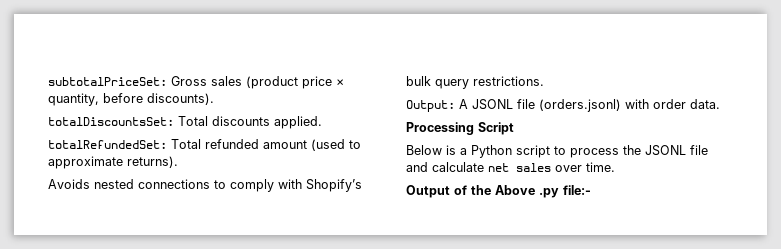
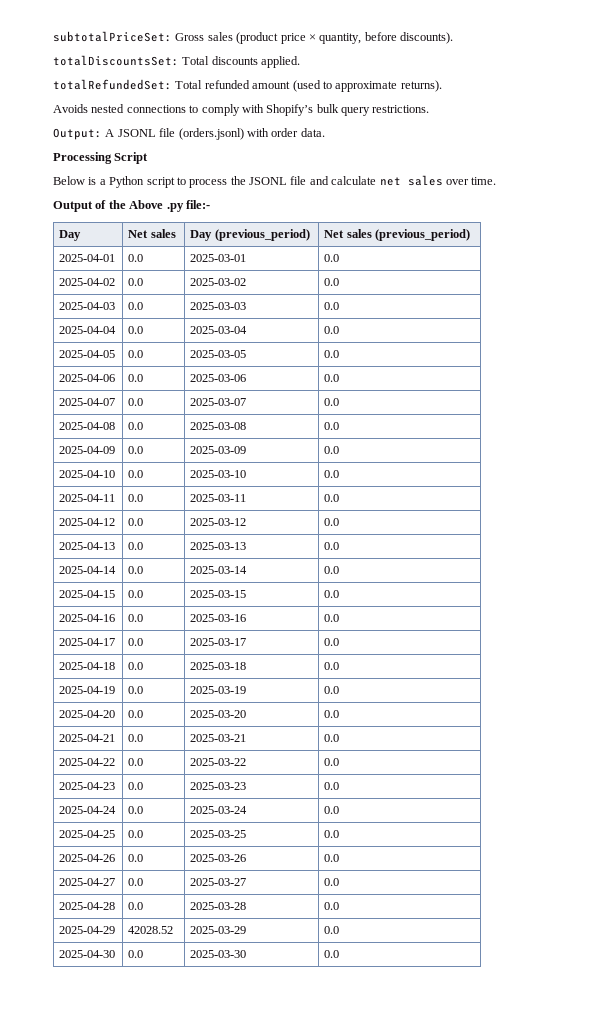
(591, 190) none -> [59,230,82,241] [128,229,176,238] [190,229,310,241] [324,229,471,241] [59,254,116,262] [128,254,144,262] [190,254,247,262] [324,254,340,262] [59,278,116,286] [128,278,144,286] [190,278,247,286] [324,278,340,286] [59,302,116,310] [128,302,144,310] [190,302,247,310] [324,302,340,310] [59,326,117,334] [128,326,144,334] [190,326,248,334] [324,326,340,334] [59,350,116,358] [128,350,144,358] [190,350,247,358] [324,350,340,358] [59,374,116,382] [128,374,144,382] [190,374,247,382] [324,374,340,382] [59,398,116,406] [128,398,144,406] [190,398,247,406] [324,398,340,406] [59,422,116,430] [128,422,144,430] [190,422,247,430] [324,422,340,430] [59,446,116,454] [128,446,144,454] [190,446,247,454] [324,446,340,454] [59,470,116,478] [128,470,144,478] [190,470,247,478] [324,470,340,478] [59,494,116,502] [128,494,144,502] [190,494,247,502] [324,494,340,502] [59,518,116,526] [128,518,144,526] [190,518,247,526] [324,518,340,526] [59,542,116,550] [128,542,144,550] [190,542,247,550] [324,542,340,550] [59,566,117,574] [128,566,144,574] [190,566,248,574] [324,566,340,574] [59,590,116,598] [128,590,144,598] [190,590,247,598] [324,590,340,598] [59,614,116,622] [128,614,144,622] [190,614,247,622] [324,614,340,622] [59,638,116,646] [128,638,144,646] [190,638,247,646] [324,638,340,646] [59,662,116,670] [128,662,144,670] [190,662,247,670] [324,662,340,670] [59,686,116,694] [128,686,144,694] [190,686,247,694] [324,686,340,694] [59,710,116,718] [128,710,144,718] [190,710,247,718] [324,710,340,718] [59,734,116,742] [128,734,144,742] [190,734,247,742] [324,734,340,742] [59,758,116,766] [128,758,144,766] [190,758,247,766] [324,758,340,766] [59,782,116,790] [128,782,144,790] [190,782,247,790] [324,782,340,790] [59,806,117,814] [128,806,144,814] [190,806,248,814] [324,806,340,814] [59,830,116,838] [128,830,144,838] [190,830,247,838] [324,830,340,838] [59,854,116,862] [128,854,144,862] [190,854,247,862] [324,854,340,862] [59,878,116,886] [128,878,144,886] [190,878,247,886] [324,878,340,886] [59,902,116,910] [128,902,144,910] [190,902,247,910] [324,902,340,910] [59,926,116,934] [128,926,174,934] [190,926,247,934] [324,926,340,934] [59,950,116,958] [128,950,144,958] [190,950,247,958] [324,950,340,958] // Day | Net sales | Day (previous_period) | Net sales (previous_period) // 2025-04-01 | 0.0 | 2025-03-01 | 0.0 // 2025-04-02 | 0.0 | 2025-03-02 | 0.0 // 2025-04-03 | 0.0 | 2025-03-03 | 0.0 // 2025-04-04 | 0.0 | 2025-03-04 | 0.0 // 2025-04-05 | 0.0 | 2025-03-05 | 0.0 // 2025-04-06 | 0.0 | 2025-03-06 | 0.0 // 2025-04-07 | 0.0 | 2025-03-07 | 0.0 // 2025-04-08 | 0.0 | 2025-03-08 | 0.0 // 2025-04-09 | 0.0 | 2025-03-09 | 0.0 // 2025-04-10 | 0.0 | 2025-03-10 | 0.0 // 2025-04-11 | 0.0 | 2025-03-11 | 0.0 // 2025-04-12 | 0.0 | 2025-03-12 | 0.0 // 2025-04-13 | 0.0 | 2025-03-13 | 0.0 // 2025-04-14 | 0.0 | 2025-03-14 | 0.0 // 2025-04-15 | 0.0 | 2025-03-15 | 0.0 // 2025-04-16 | 0.0 | 2025-03-16 | 0.0 // 2025-04-17 | 0.0 | 2025-03-17 | 0.0 // 2025-04-18 | 0.0 | 2025-03-18 | 0.0 // 2025-04-19 | 0.0 | 2025-03-19 | 0.0 // 2025-04-20 | 0.0 | 2025-03-20 | 0.0 // 2025-04-21 | 0.0 | 2025-03-21 | 0.0 // 2025-04-22 | 0.0 | 2025-03-22 | 0.0 // 2025-04-23 | 0.0 | 2025-03-23 | 0.0 // 2025-04-24 | 0.0 | 2025-03-24 | 0.0 // 2025-04-25 | 0.0 | 2025-03-25 | 0.0 // 2025-04-26 | 0.0 | 2025-03-26 | 0.0 // 2025-04-27 | 0.0 | 2025-03-27 | 0.0 // 2025-04-28 | 0.0 | 2025-03-28 | 0.0 // 2025-04-29 | 42028.52 | 2025-03-29 | 0.0 // 2025-04-30 | 0.0 | 2025-03-30 | 0.0

